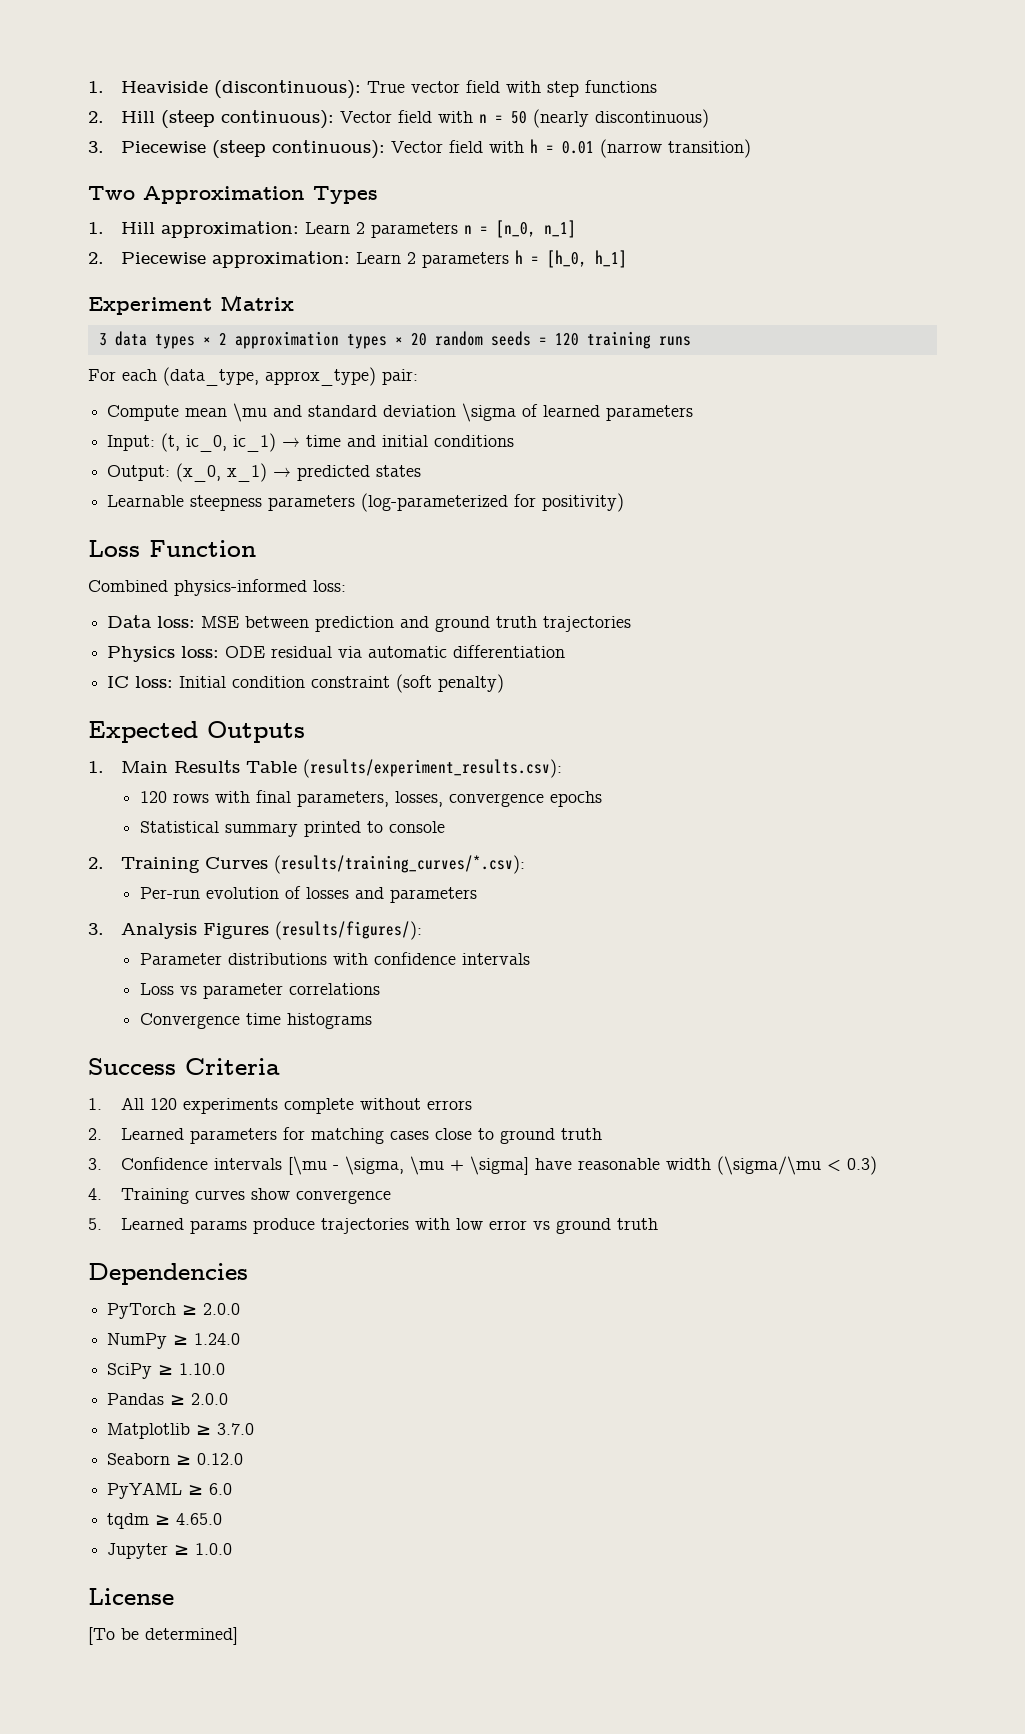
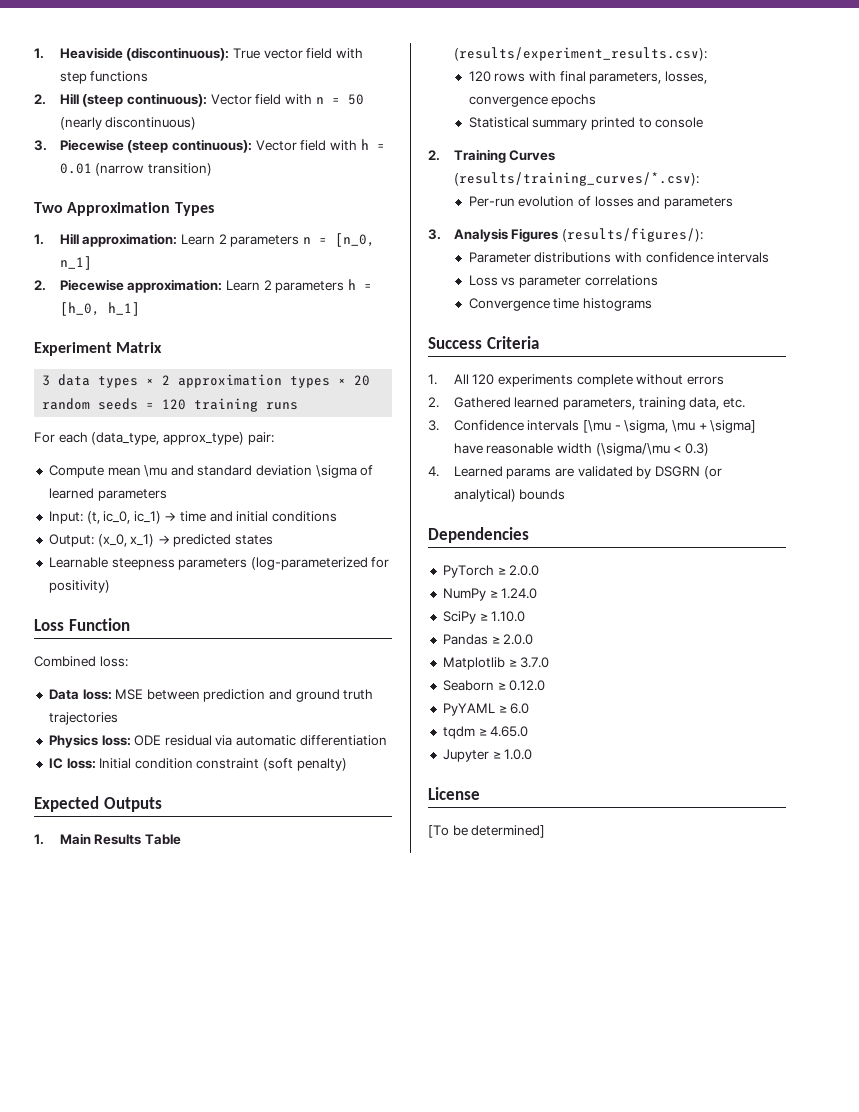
[174,579,307,596] physics-informed -> (96, 661) none
[120,1127,602,1144] Learned parameters for matching cases close to ground truth -> [453,397,746,410] Gathered learned parameters, training data, etc.
[120,1188,391,1204] [88,1218,658,1234] Training curves show convergence // 5. Learned params produce trajectories with low error vs ground truth -> [453,466,722,479] [453,489,566,502] Learned params are validated by DSGRN (or analytical) bounds

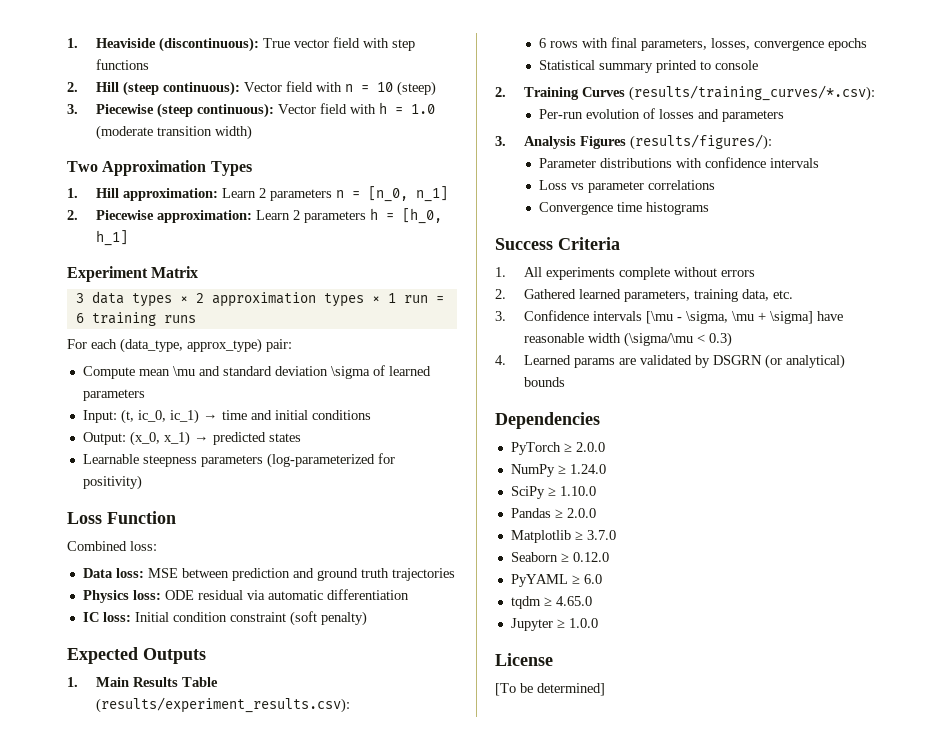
[347,94,364,105] [59,117,197,130] 50 (nearly discontinuous) -> [376,81,436,96] 10 (steep)
[59,163,213,176] 0.01 (narrow transition) -> [410,104,435,114] [95,125,252,140] 1.0 (moderate transition width)
[354,375,371,386] [42,398,187,410] 20 random seeds = 120 -> [387,293,444,303] [75,313,84,323] 1 run = 6
[468,71,491,82] 120 -> [539,38,547,48] 6
[472,374,495,385] 120 -> (542, 272) none

